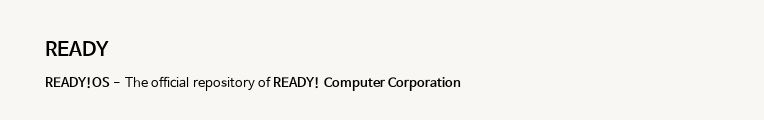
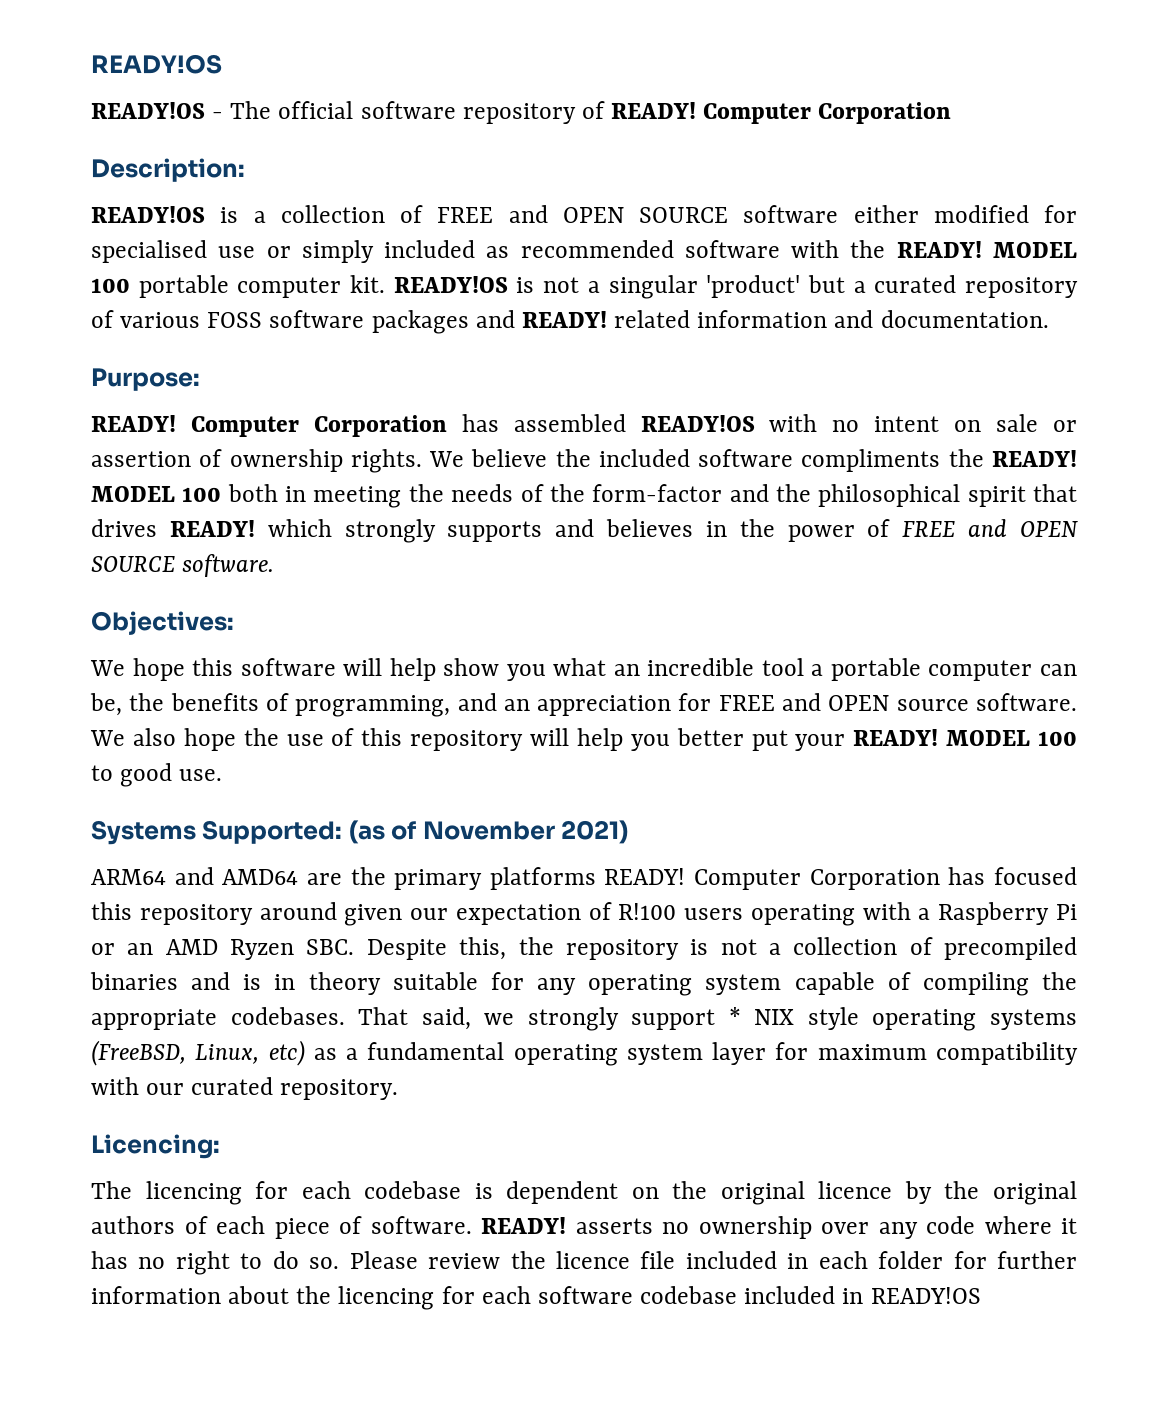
[45,41,109,56] READY -> [91,54,222,74] READY!OS
(190, 82) none -> [360,101,456,119] software
(461, 84) none -> [91,158,245,182] [91,205,1077,223] [91,240,1077,263] [91,275,1078,299] [91,310,1049,334] [91,368,200,391] [91,414,1077,437] [91,449,1077,473] [91,484,1077,508] [91,519,1078,543] [91,554,275,577] [91,611,234,635] [90,658,1077,681] [90,693,1077,717] [90,728,1077,751] [91,763,223,787] [91,820,629,845] [91,867,1077,890] [91,902,1077,926] [91,937,1077,960] [90,972,1077,996] [91,1007,1077,1031] [91,1040,1078,1066] [91,1077,399,1100] [91,1134,220,1159] [91,1181,1077,1205] [91,1216,1077,1239] [91,1251,1077,1275] [91,1286,981,1310] // Description: // READY!OS is a collection of FREE and OPEN SOURCE software either modified for specialised use or simply included as recommended software with the READY! MODEL 100 portable computer kit. READY!OS is not a singular 'product' but a curated repository of various FOSS software packages and READY! related information and documentation. // Purpose: // READY! Computer Corporation has assembled READY!OS with no intent on sale or assertion of ownership rights. We believe the included software compliments the READY! MODEL 100 both in meeting the needs of the form-factor and the philosophical spirit that drives READY! which strongly supports and believes in the power of FREE and OPEN SOURCE software. // Objectives: // We hope this software will help show you what an incredible tool a portable computer can be, the benefits of programming, and an appreciation for FREE and OPEN source software. We also hope the use of this repository will help you better put your READY! MODEL 100 to good use. // Systems Supported: (as of November 2021) // ARM64 and AMD64 are the primary platforms READY! Computer Corporation has focused this repository around given our expectation of R!100 users operating with a Raspberry Pi or an AMD Ryzen SBC. Despite this, the repository is not a collection of precompiled binaries and is in theory suitable for any operating system capable of compiling the appropriate codebases. That said, we strongly support * NIX style operating systems (FreeBSD, Linux, etc) as a fundamental operating system layer for maximum compatibility with our curated repository. // Licencing: // The licencing for each codebase is dependent on the original licence by the original authors of each piece of software. READY! asserts no ownership over any code where it has no right to do so. Please review the licence file included in each folder for further information about the licencing for each software codebase included in READY!OS

